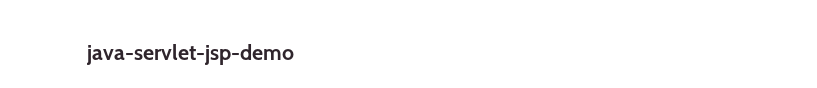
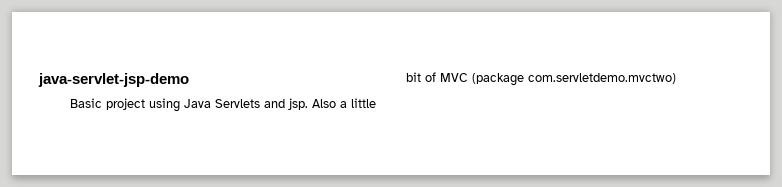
(294, 54) none -> [69,98,376,112] [406,72,676,86] // Basic project using Java Servlets and jsp. Also a little bit of MVC (package com.servletdemo.mvctwo)

